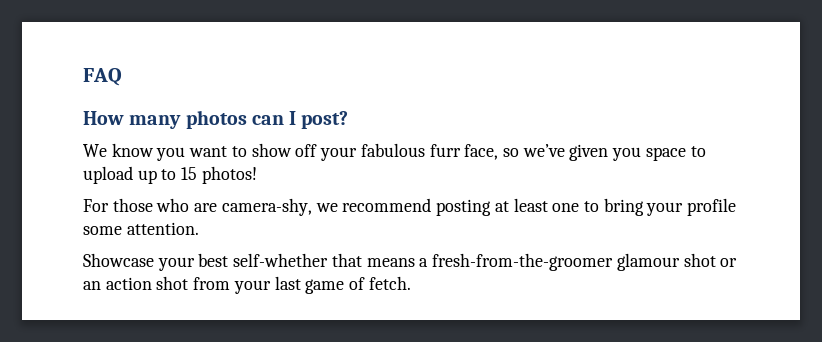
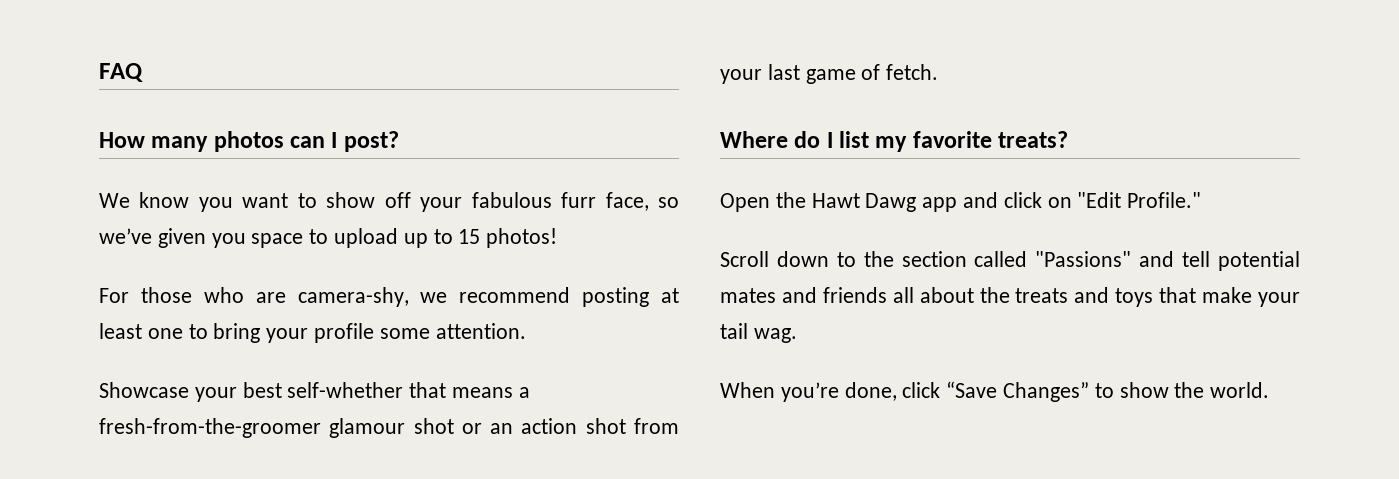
(411, 283) none -> [720,131,1069,152] [720,192,1202,212] [720,251,1300,271] [720,287,1300,307] [720,323,797,343] [720,381,1270,402] // Where do I list my favorite treats? // Open the Hawt Dawg app and click on "Edit Profile." // Scroll down to the section called "Passions" and tell potential mates and friends all about the treats and toys that make your tail wag. // When you’re done, click “Save Changes” to show the world.

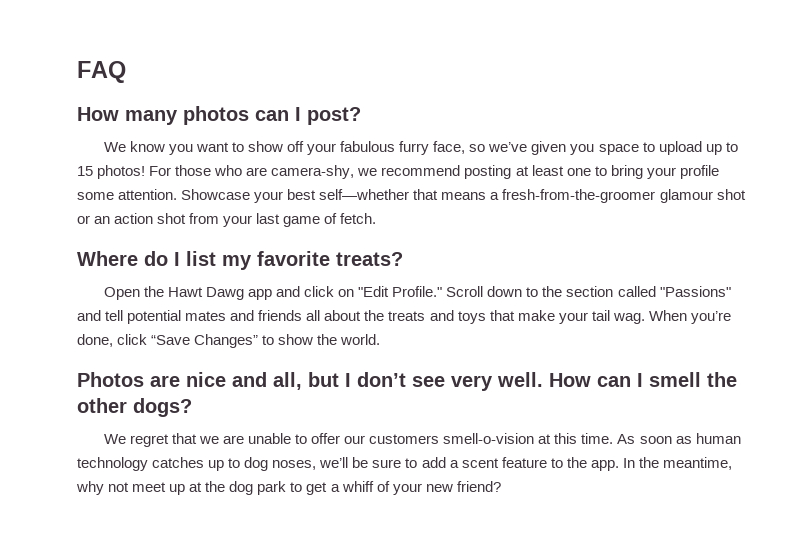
[561,192,597,208] furr -> [399,141,430,155] furry
(558, 238) // -> (146, 172) none
(526, 331) // -> (178, 194) none
[287,382,404,398] self-whether -> [319,189,410,200] self—whether
(1202, 200) // -> (443, 291) none
(797, 335) // -> (645, 318) none
(1270, 390) none -> [77,372,737,391] [77,398,192,417] [103,433,741,447] [77,457,732,471] [76,481,501,495] // Photos are nice and all, but I don’t see very well. How can I smell the other dogs? // We regret that we are unable to offer our customers smell-o-vision at this time. As soon as human technology catches up to dog noses, we’ll be sure to add a scent feature to the app. In the meantime, why not meet up at the dog park to get a whiff of your new friend?

